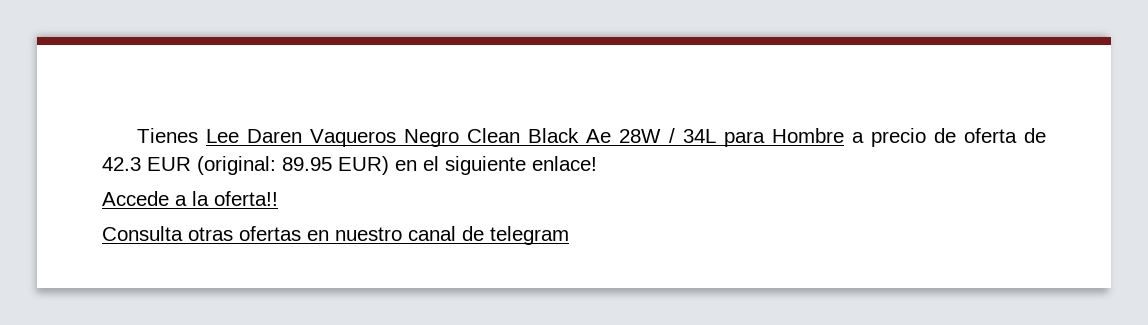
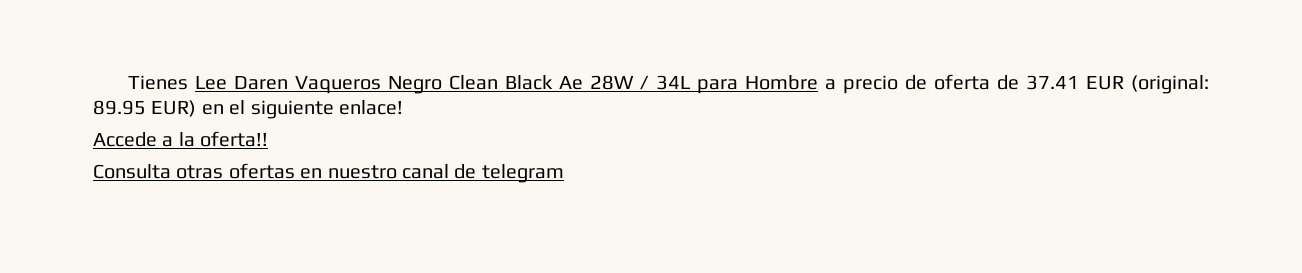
[102,157,141,171] 42.3 -> [1025,75,1079,90] 37.41

